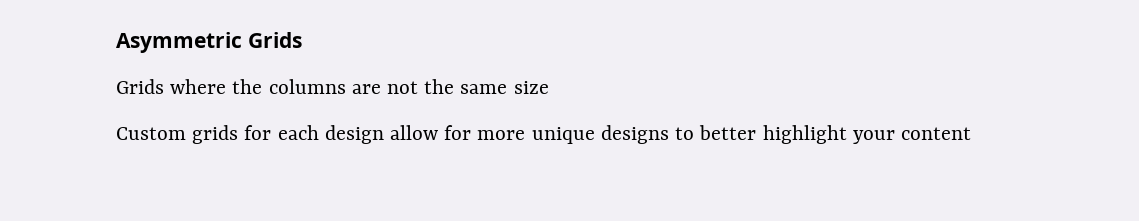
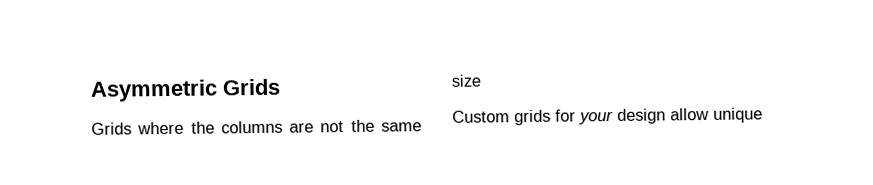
[277,125,319,140] each -> [579,111,614,125] your
[444,125,971,144] for more unique designs to better highlight your content -> [713,107,763,123] unique

